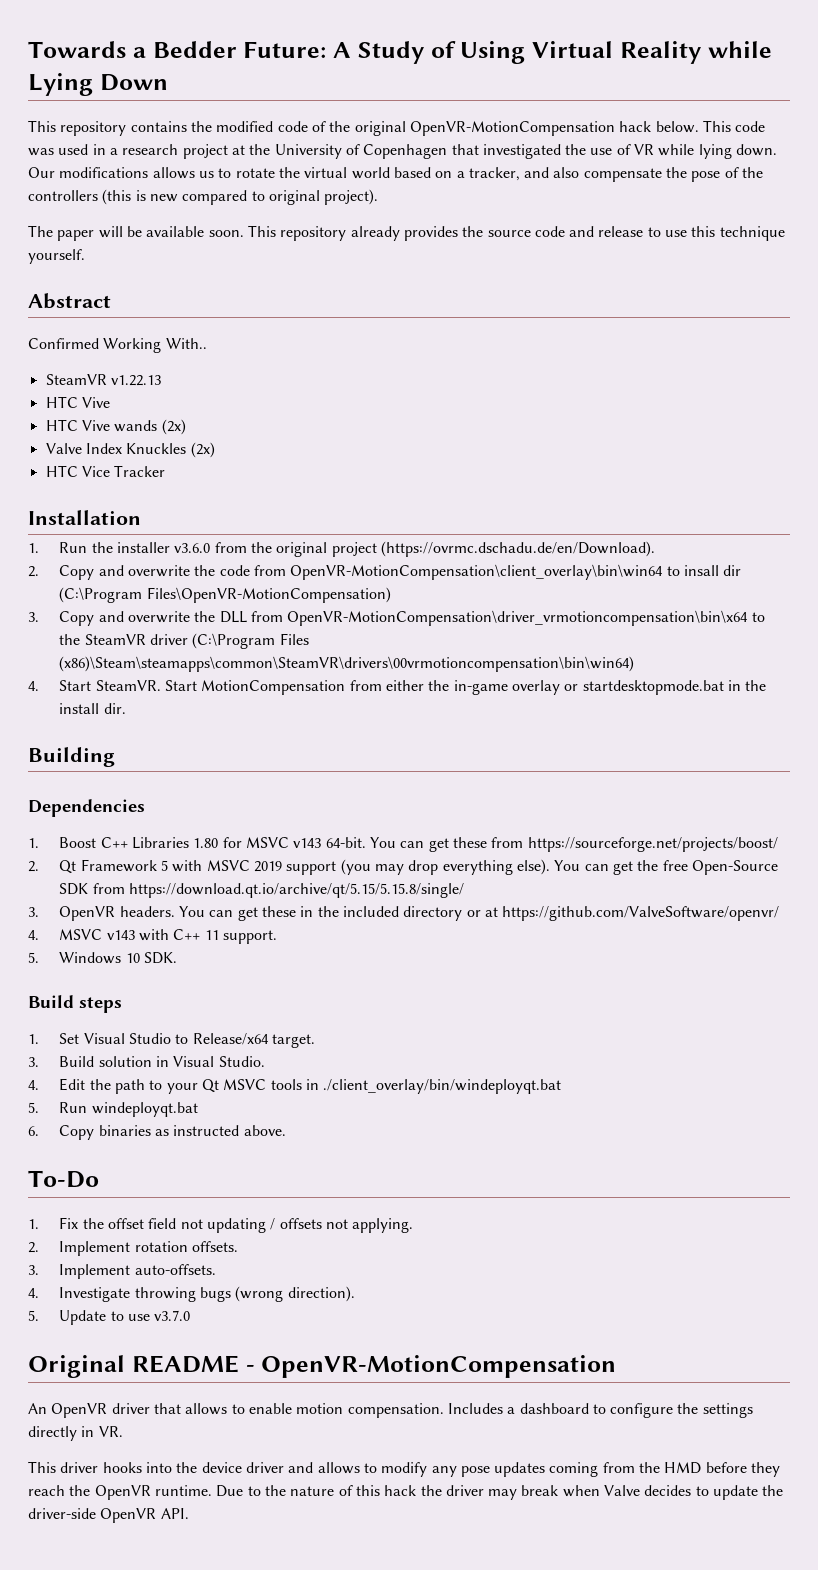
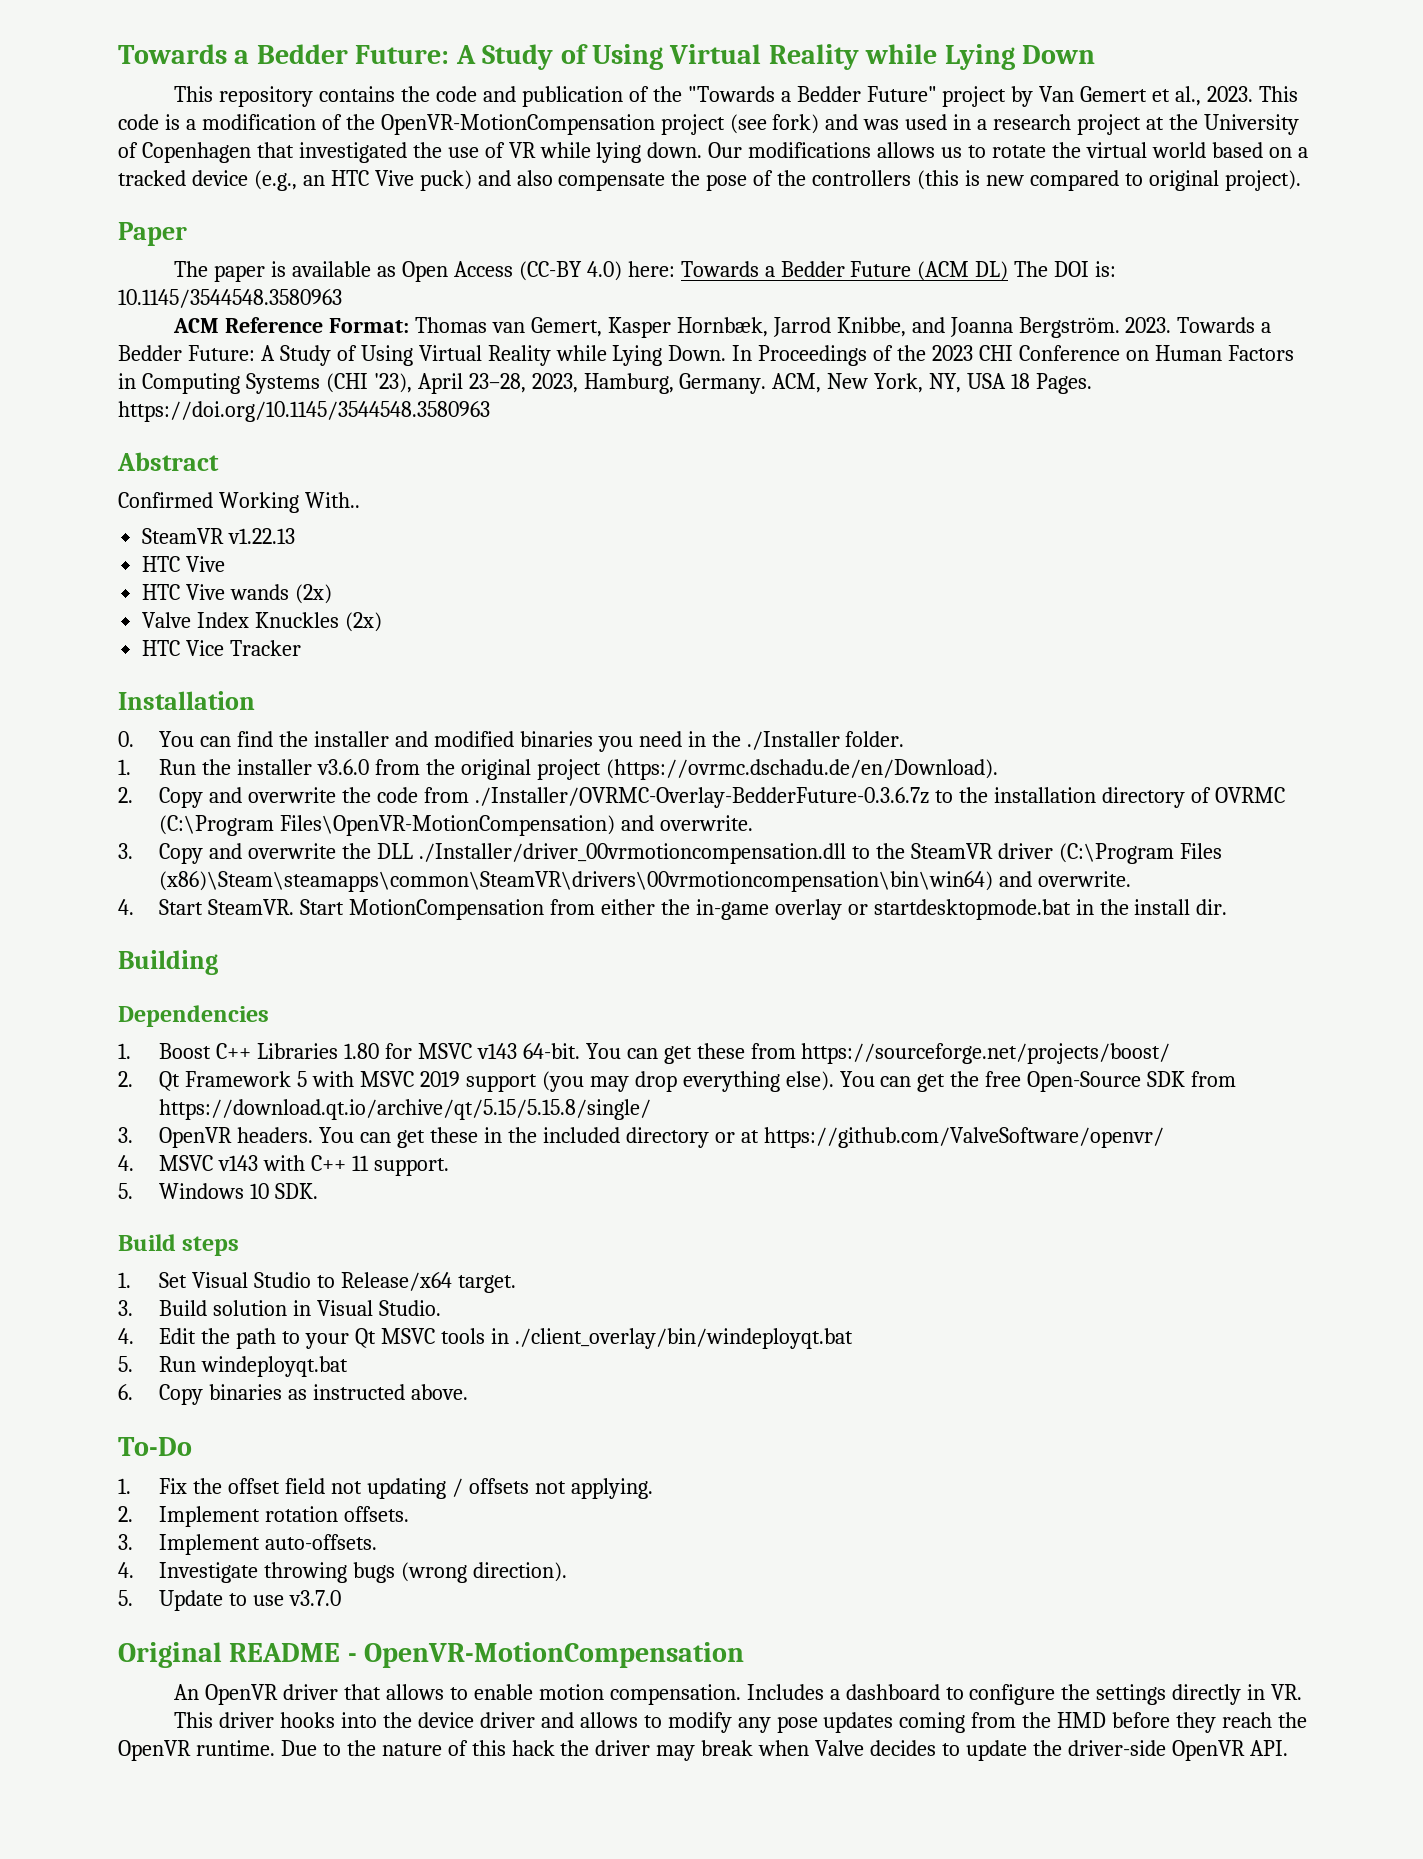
[216,120,766,136] modified code of the original OpenVR-MotionCompensation hack below. This code -> [435,86,1299,107] [118,114,859,135] code and publication of the "Towards a Bedder Future" project by Van Gemert et al., 2023. This code is a modification of the OpenVR-MotionCompensation project (see fork) and
[468,167,520,181] tracker, -> [118,170,472,191] tracked device (e.g., an HTC Vive puck)
(379, 197) none -> [118,222,187,246] // Paper
[98,225,785,241] [28,249,85,264] will be available soon. This repository already provides the source code and release to use this technique yourself. -> [271,261,1117,282] [118,289,342,308] [173,317,1272,338] [118,345,1294,366] [118,373,1093,394] [118,401,490,422] is available as Open Access (CC-BY 4.0) here: Towards a Bedder Future (ACM DL) The DOI is: 10.1145/3544548.3580963 // ACM Reference Format: Thomas van Gemert, Kasper Hornbæk, Jarrod Knibbe, and Joanna Bergström. 2023. Towards a Bedder Future: A Study of Using Virtual Reality while Lying Down. In Proceedings of the 2023 CHI Conference on Human Factors in Computing Systems (CHI '23), April 23–28, 2023, Hamburg, Germany. ACM, New York, NY, USA 18 Pages. https://doi.org/10.1145/3544548.3580963
(141, 517) none -> [118,731,905,752] // 0. You can find the installer and modified binaries you need in the ./Installer folder.
[290,564,742,580] OpenVR-MotionCompensation\client_overlay\bin\win64 to insall dir -> [474,787,1285,808] ./Installer/OVRMC-Overlay-BedderFuture-0.3.6.7z to the installation directory of OVRMC
(391, 595) none -> [621,815,754,831] and overwrite.
[251,610,749,626] from OpenVR-MotionCompensation\driver_vrmotioncompensation\bin\x64 -> [418,843,846,864] ./Installer/driver_00vrmotioncompensation.dll
(635, 664) none -> [999,871,1132,887] and overwrite.

